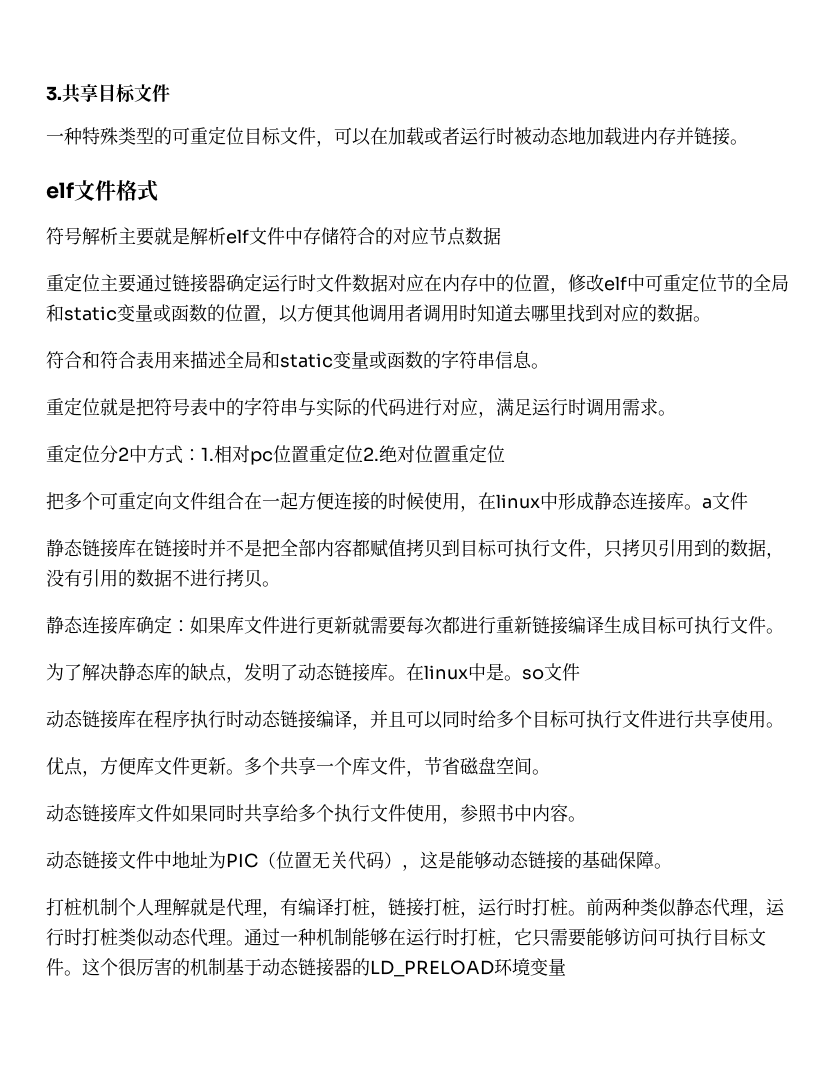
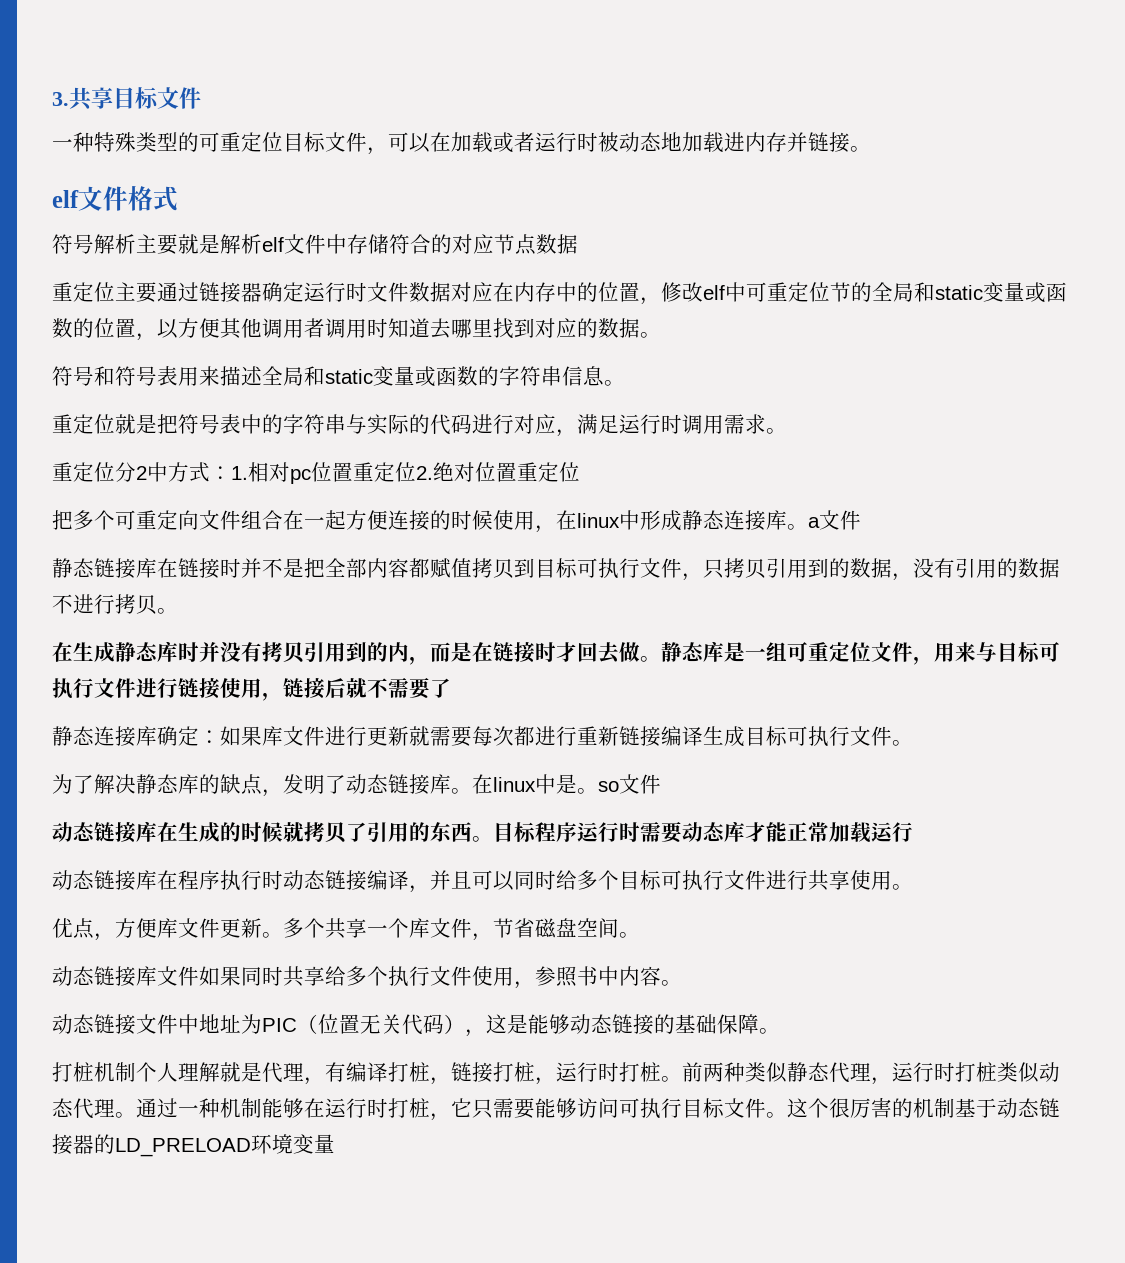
[64,351,136,369] 合和符合 -> [73,366,157,386] 号和符号
(280, 584) none -> [52,641,1060,665] [52,677,451,701] // 在生成静态库时并没有拷贝引用到的内，而是在链接时才回去做。静态库是一组可重定位文件，用来与目标可执行文件进行链接使用，链接后就不需要了
(580, 672) none -> [52,821,913,843] // 动态链接库在生成的时候就拷贝了引用的东西。目标程序运行时需要动态库才能正常加载运行

